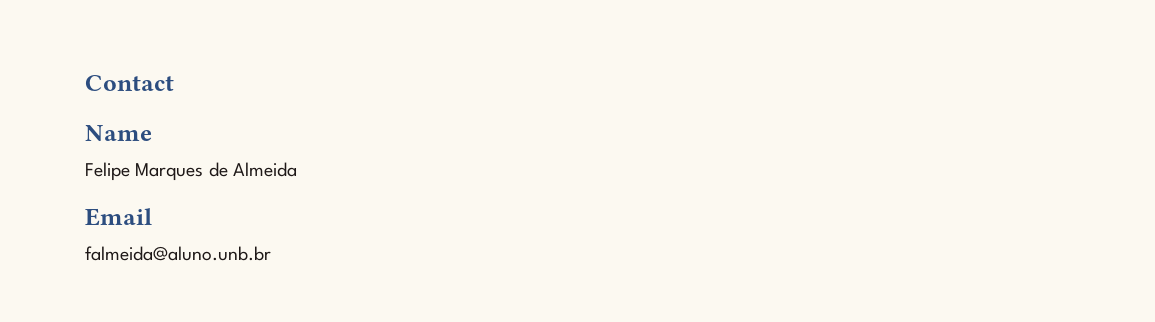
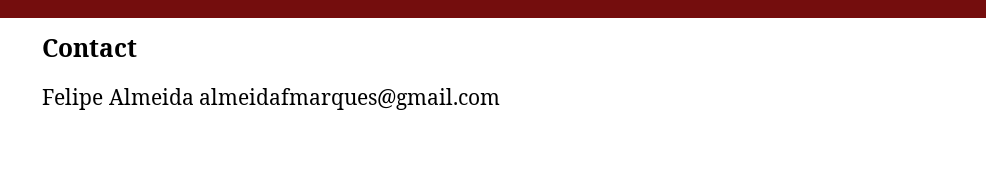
[85,125,152,141] // Name -> (137, 48) none
[135,162,228,181] Marques de -> (103, 99) none
[85,208,152,226] [85,246,271,261] // Email // falmeida@aluno.unb.br -> [199,88,501,110] almeidafmarques@gmail.com

